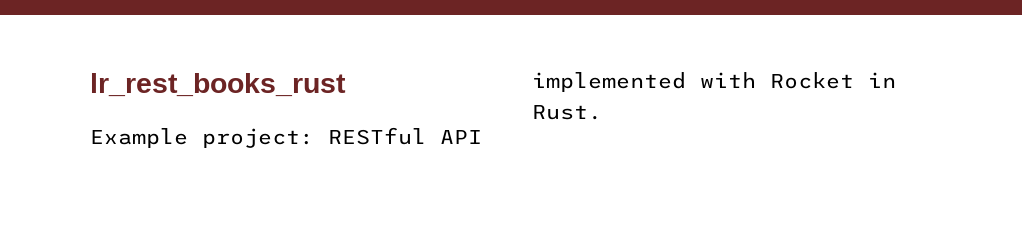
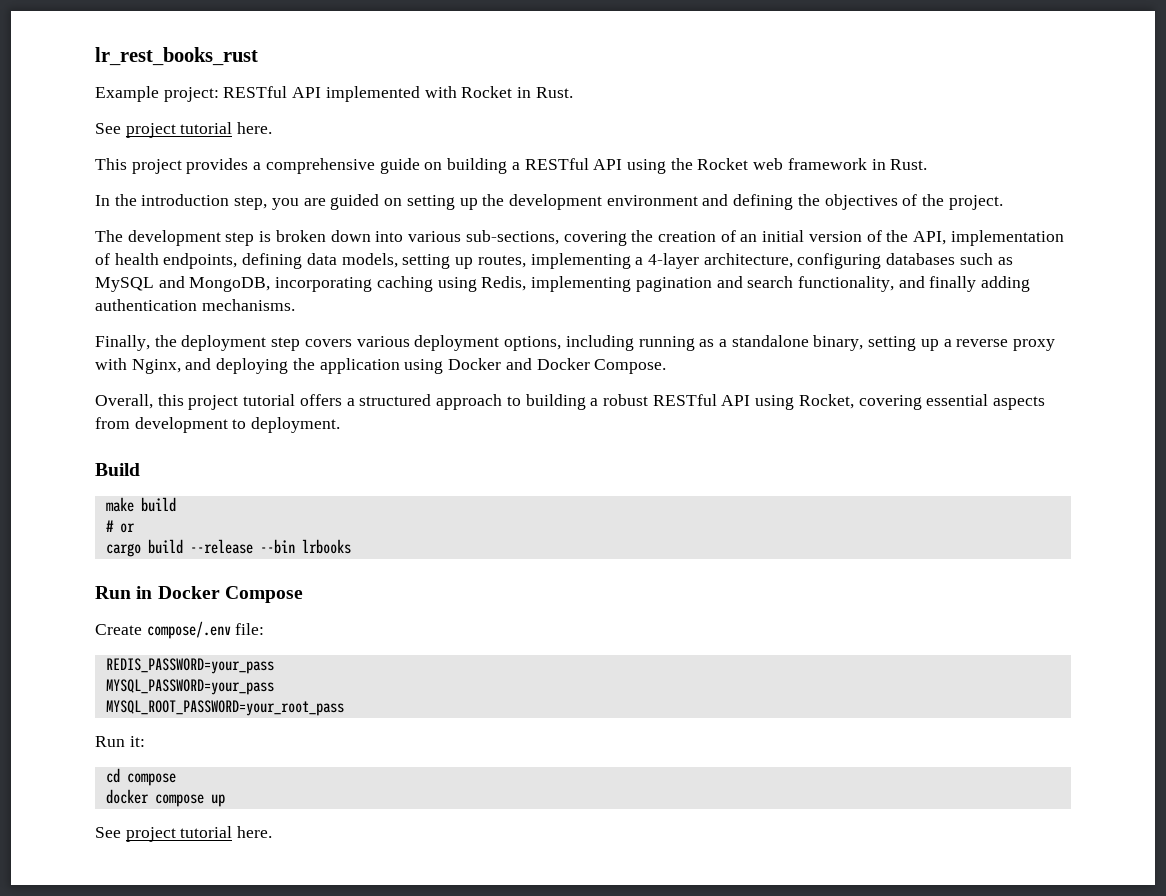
(602, 112) none -> [95,122,273,138] [95,158,928,174] [95,194,1003,210] [95,230,1064,246] [95,253,1013,269] [95,276,1031,292] [95,299,295,311] [95,335,1056,351] [95,358,667,374] [95,394,1046,410] [95,417,341,433] [95,463,140,476] [105,497,176,512] [105,520,135,533] [105,539,351,557] [95,586,303,603] [95,621,265,639] [105,658,274,674] [105,679,274,695] [105,700,344,716] [95,736,145,747] [105,768,176,786] [105,789,225,807] [95,826,273,842] // See project tutorial here. // This project provides a comprehensive guide on building a RESTful API using the Rocket web framework in Rust. // In the introduction step, you are guided on setting up the development environment and defining the objectives of the project. // The development step is broken down into various sub-sections, covering the creation of an initial version of the API, implementation of health endpoints, defining data models, setting up routes, implementing a 4-layer architecture, configuring databases such as MySQL and MongoDB, incorporating caching using Redis, implementing pagination and search functionality, and finally adding authentication mechanisms. // Finally, the deployment step covers various deployment options, including running as a standalone binary, setting up a reverse proxy with Nginx, and deploying the application using Docker and Docker Compose. // Overall, this project tutorial offers a structured approach to building a robust RESTful API using Rocket, covering essential aspects from development to deployment. // Build // make build // # or // cargo build --release --bin lrbooks // Run in Docker Compose // Create compose/.env file: // REDIS_PASSWORD=your_pass // MYSQL_PASSWORD=your_pass // MYSQL_ROOT_PASSWORD=your_root_pass // Run it: // cd compose // docker compose up // See project tutorial here.

